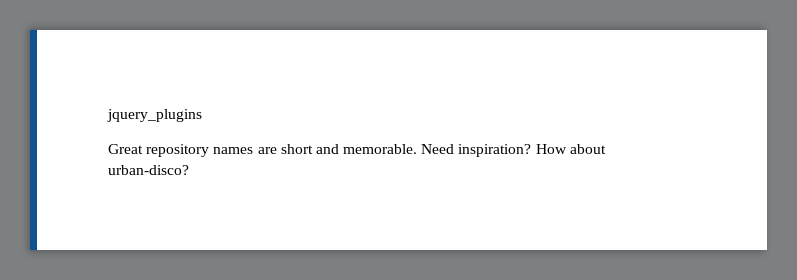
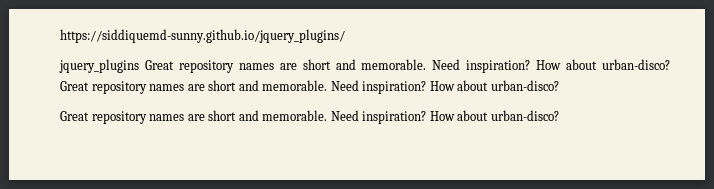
(107, 115) none -> [60,29,345,43] https://siddiquemd-sunny.github.io/jquery_plugins/ //
(202, 115) none -> [144,59,671,73] [60,80,559,94] Great repository names are short and memorable. Need inspiration? How about urban-disco? Great repository names are short and memorable. Need inspiration? How about urban-disco?

